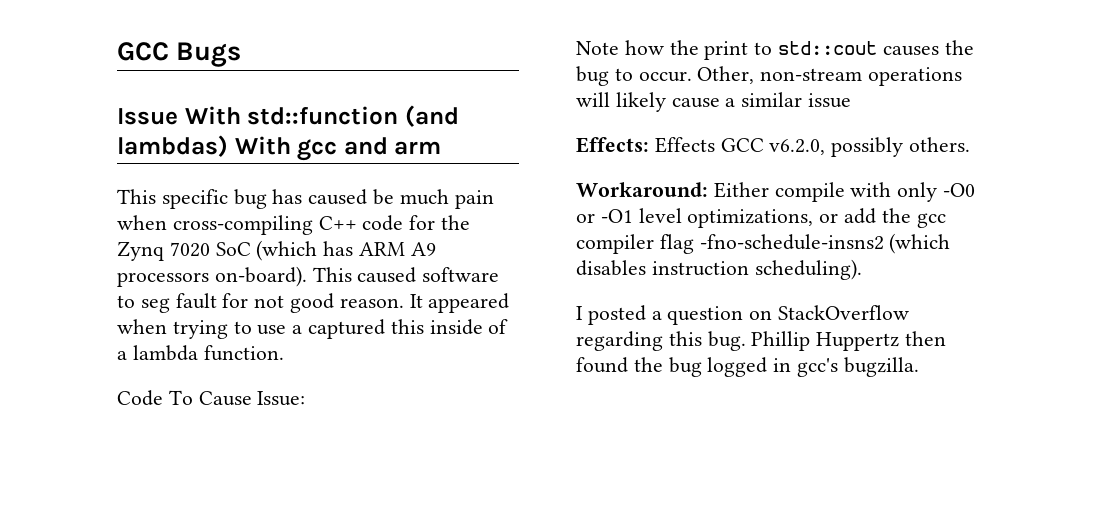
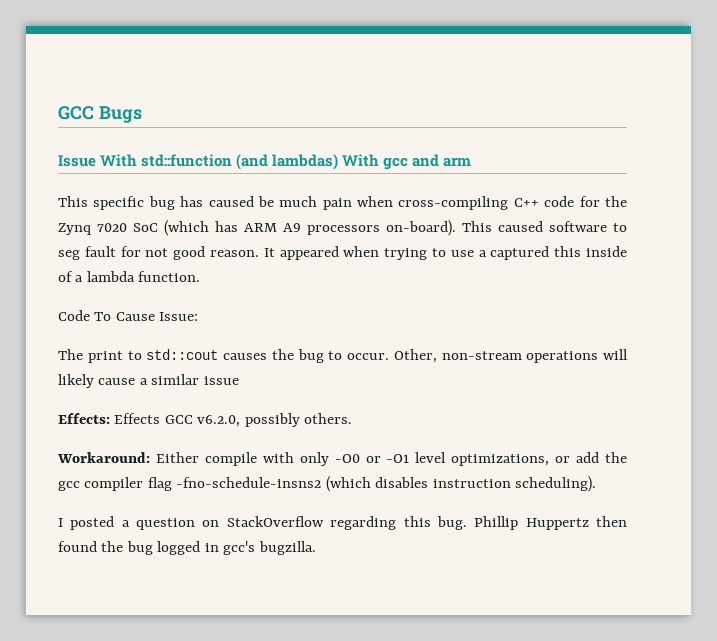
[576,40,699,55] Note how the -> [58,349,83,360] The

